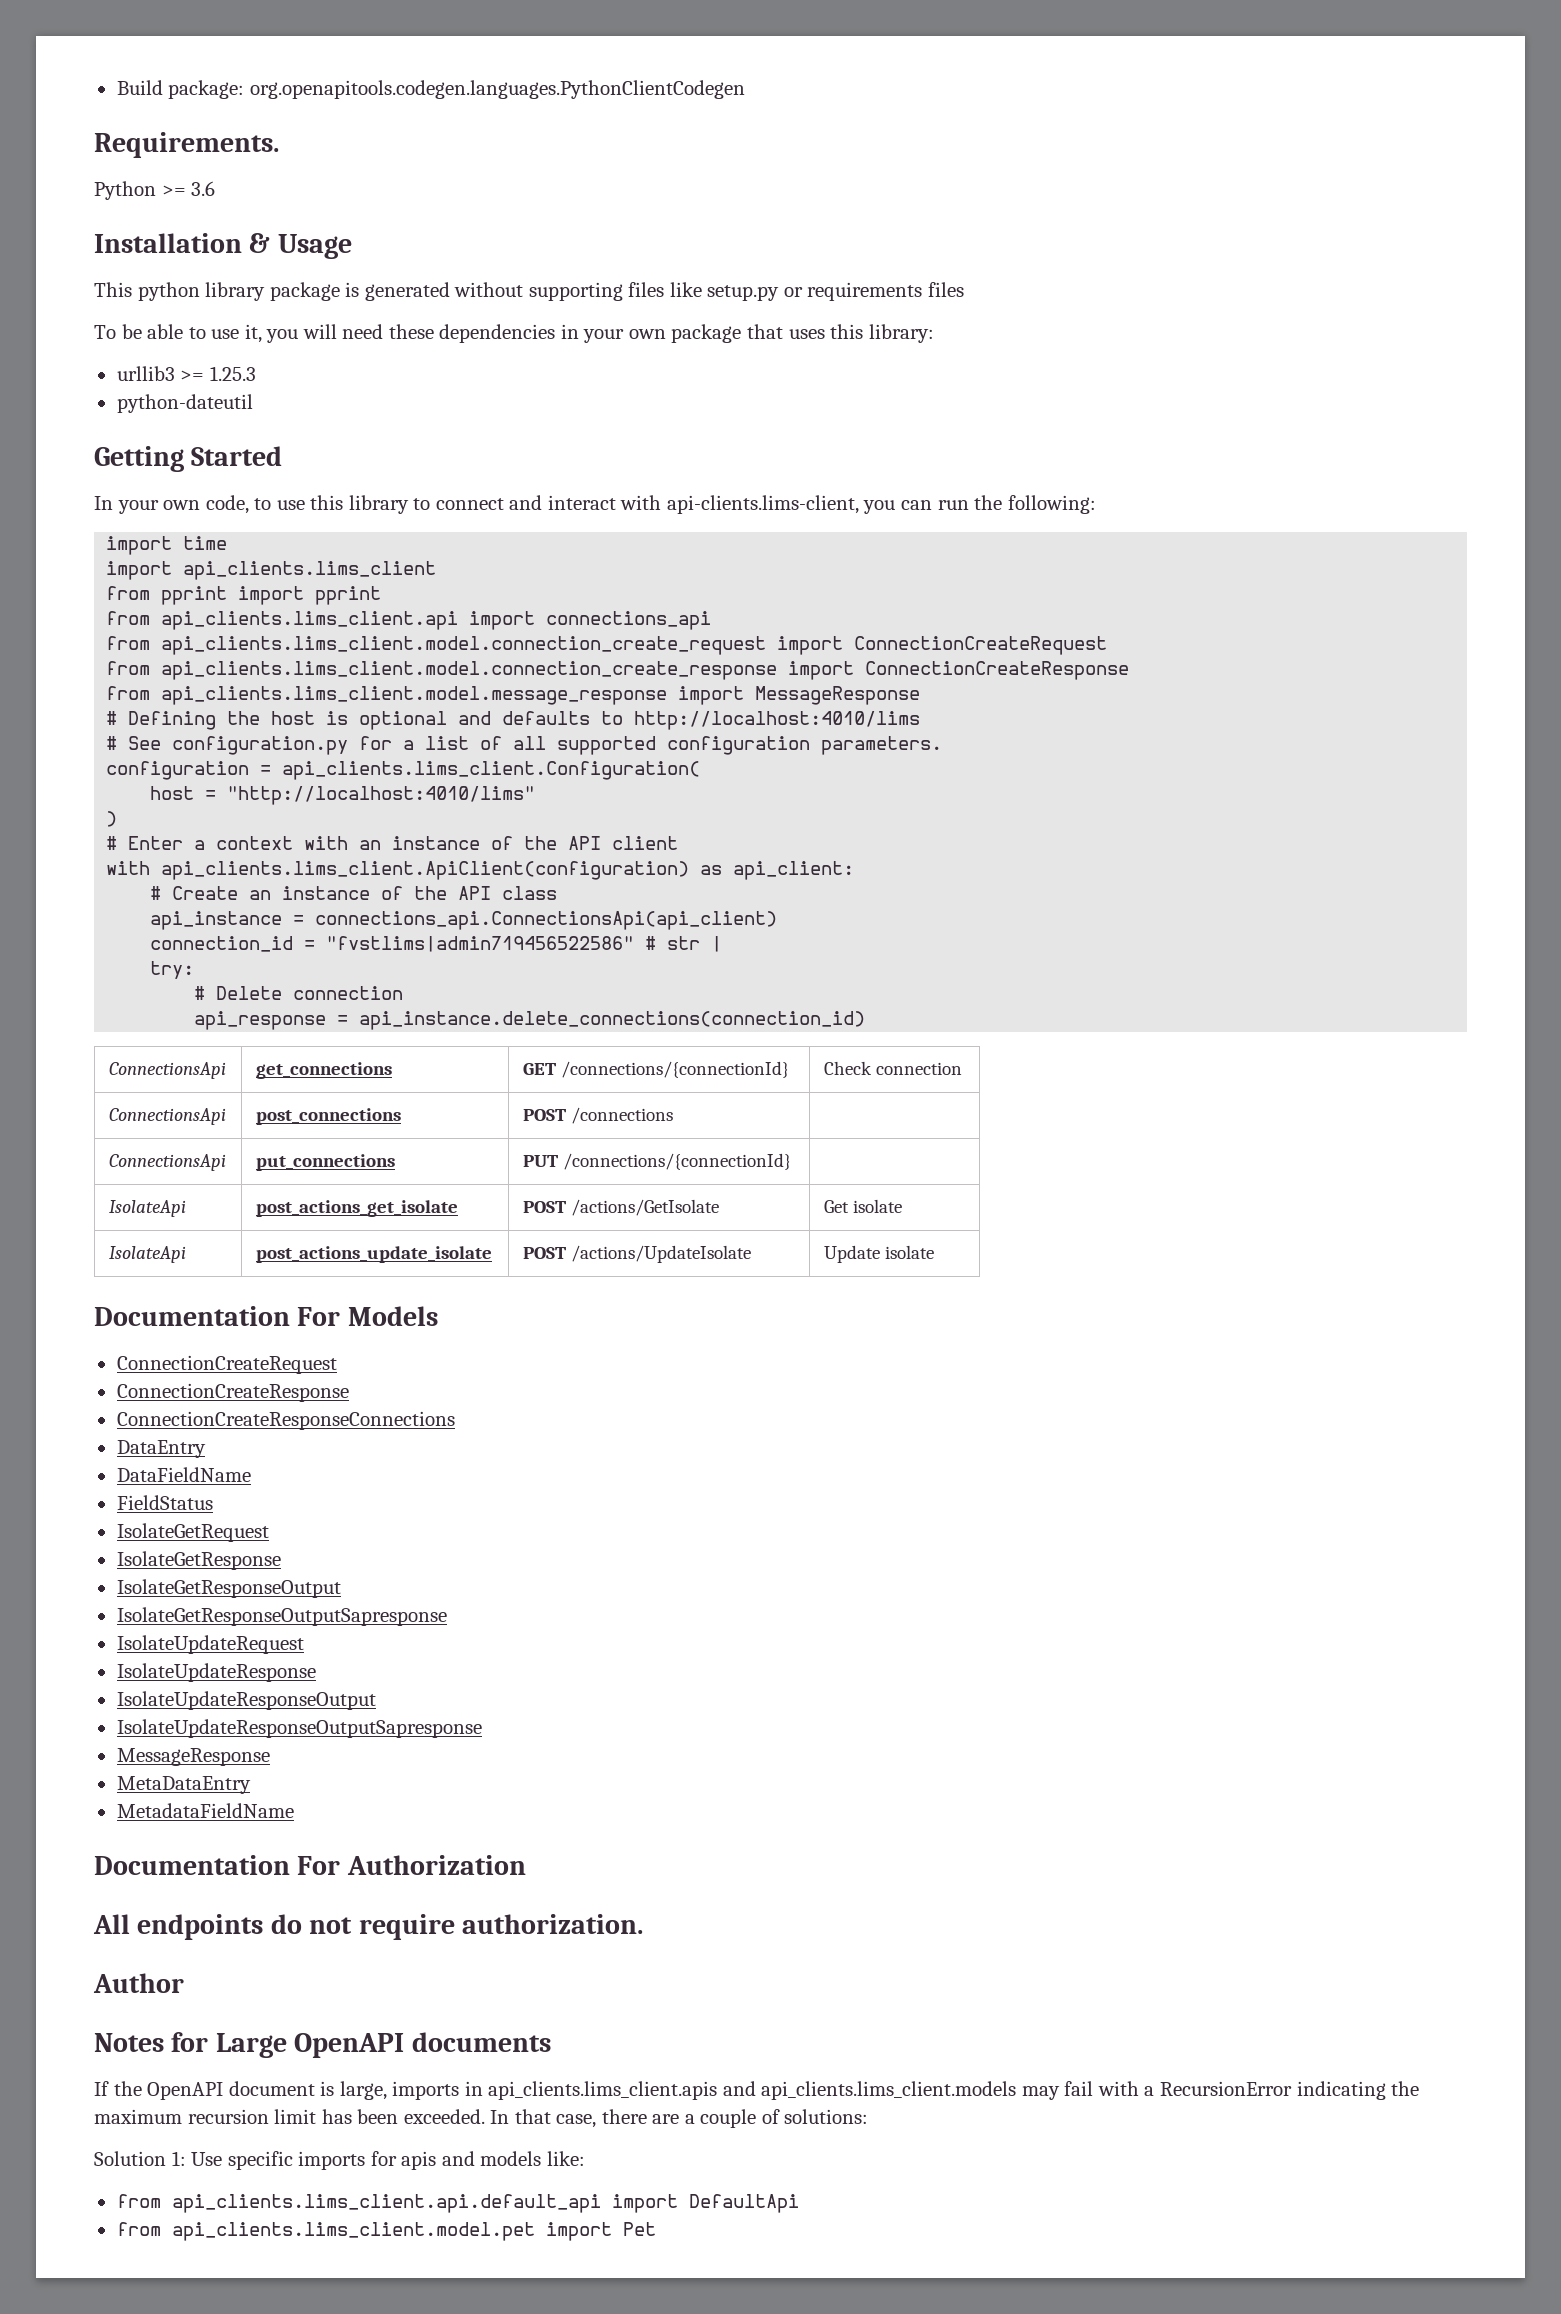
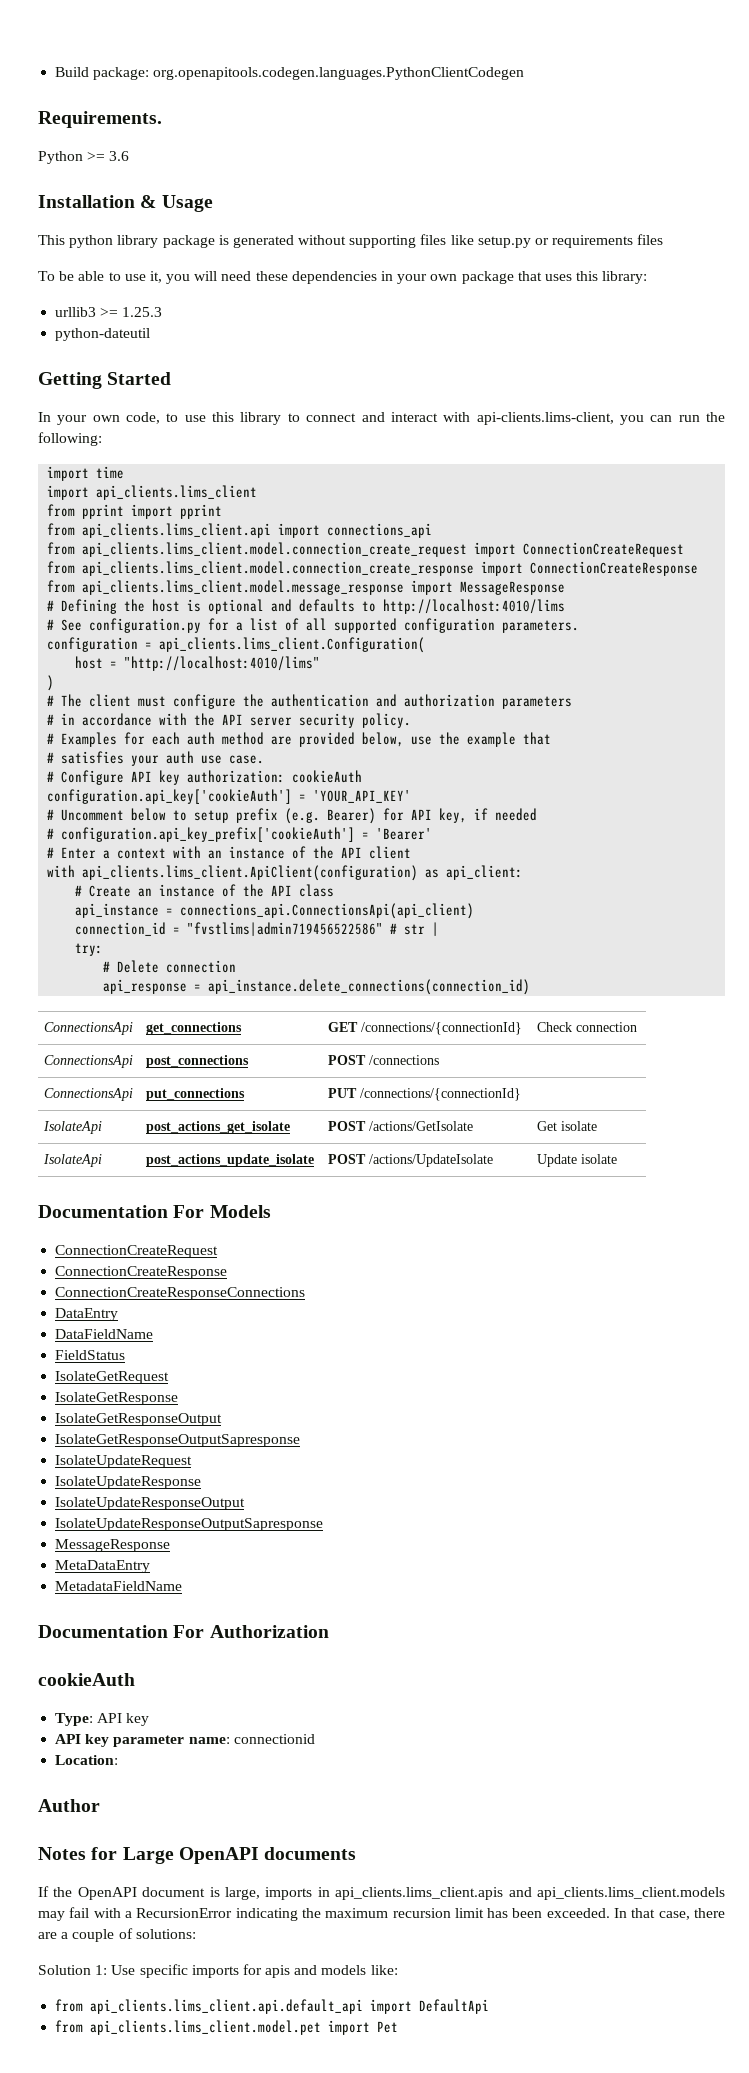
(118, 819) none -> [47,694,573,709] [47,713,412,728] [47,732,552,747] [47,751,265,766] [47,770,363,785] [47,789,412,804] [47,808,538,824] [47,827,433,842] // # The client must configure the authentication and authorization parameters // # in accordance with the API server security policy. // # Examples for each auth method are provided below, use the example that // # satisfies your auth use case. // # Configure API key authorization: cookieAuth // configuration.api_key['cookieAuth'] = 'YOUR_API_KEY' // # Uncomment below to setup prefix (e.g. Bearer) for API key, if needed // # configuration.api_key_prefix['cookieAuth'] = 'Bearer'
[93,1914,644,1940] All endpoints do not require authorization. -> [38,1673,135,1686] [55,1713,150,1726] [55,1734,315,1747] [55,1755,119,1765] cookieAuth // Type: API key // API key parameter name: connectionid // Location:

